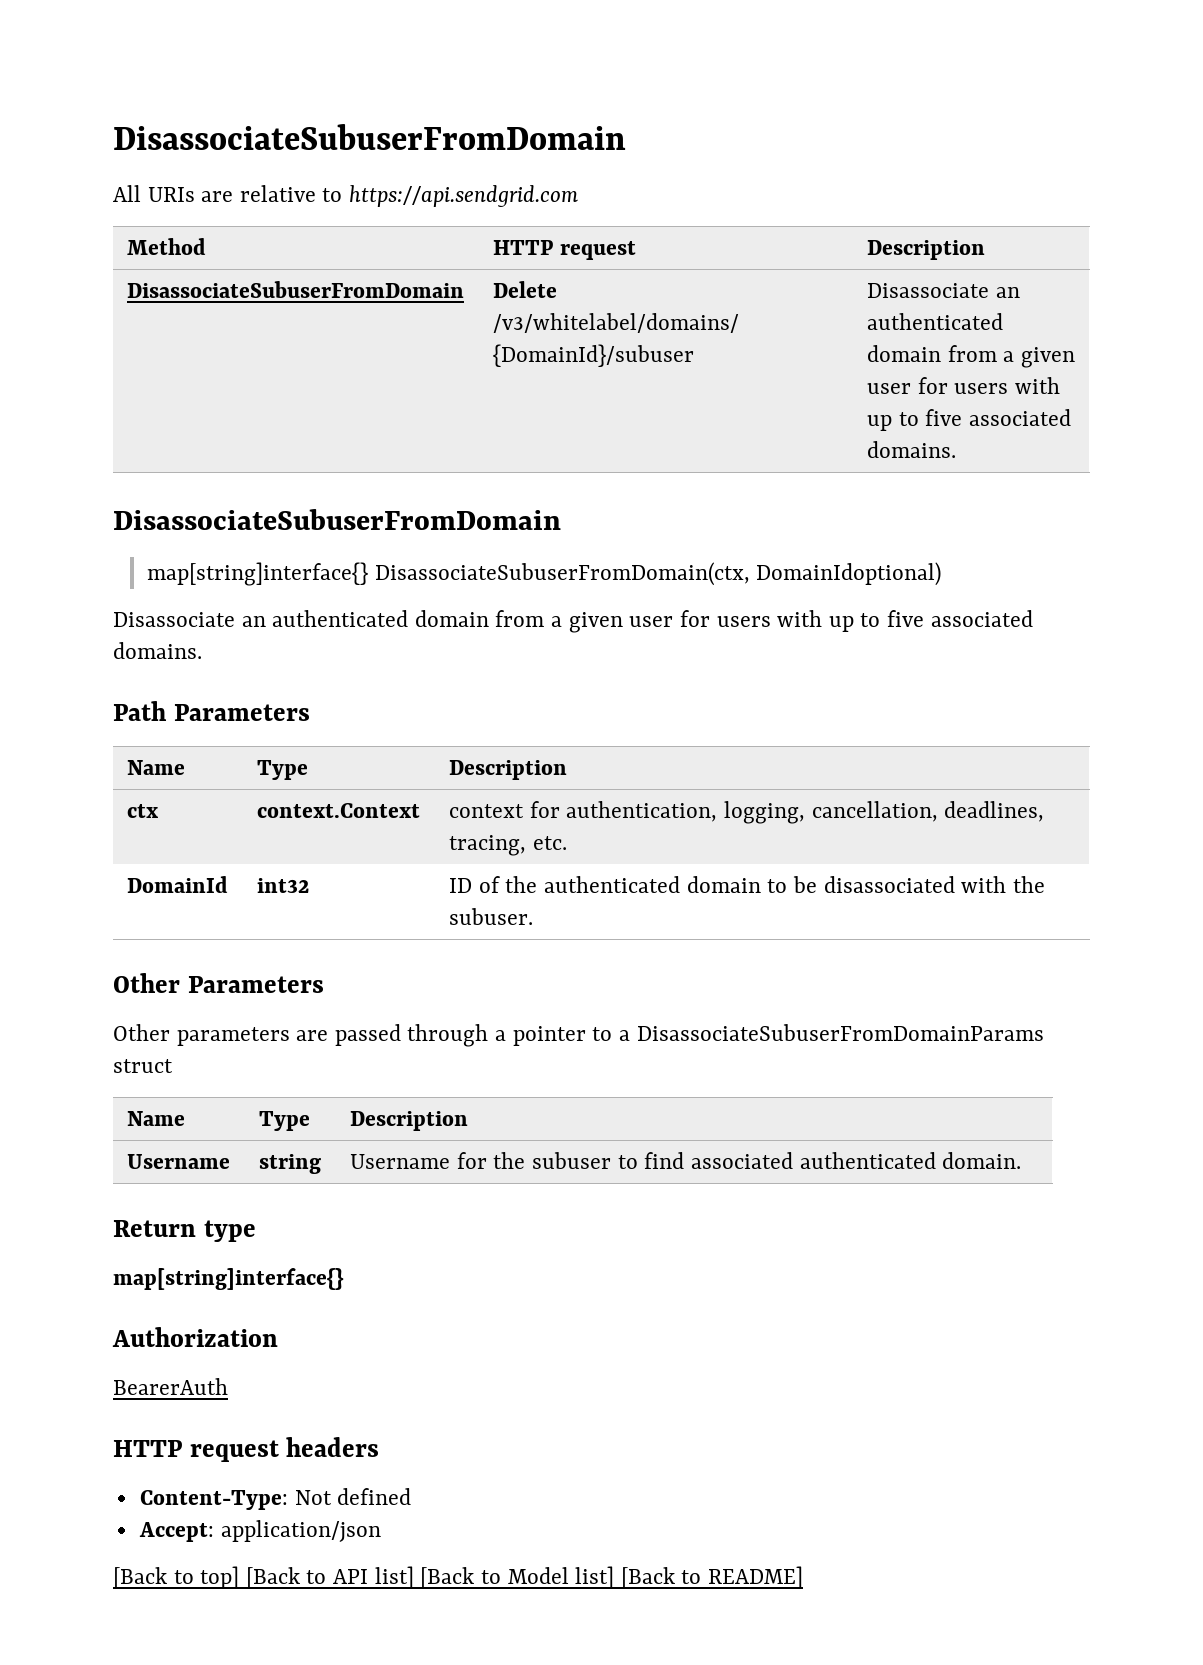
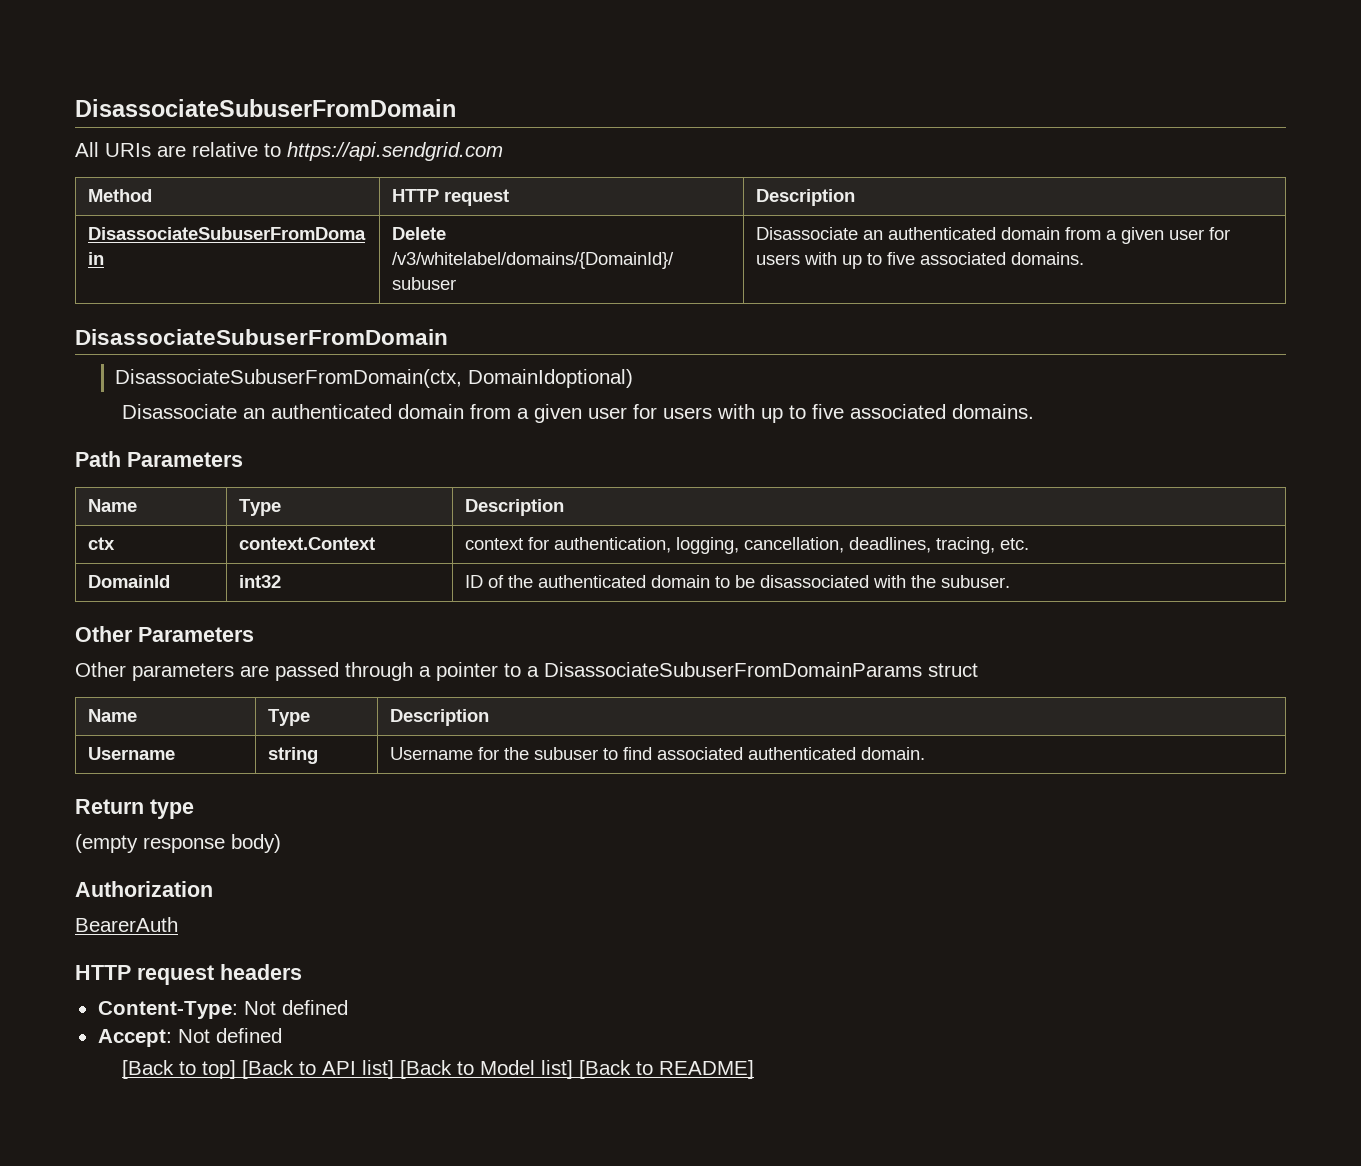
[147,562,369,586] map[string]interface{} -> (448, 337) none
[113,1268,344,1290] map[string]interface{} -> [75,834,281,853] (empty response body)
[220,1520,381,1542] application/json -> [177,1028,282,1043] Not defined

